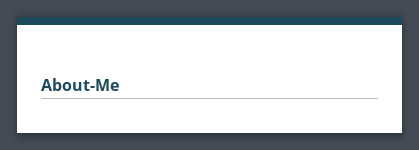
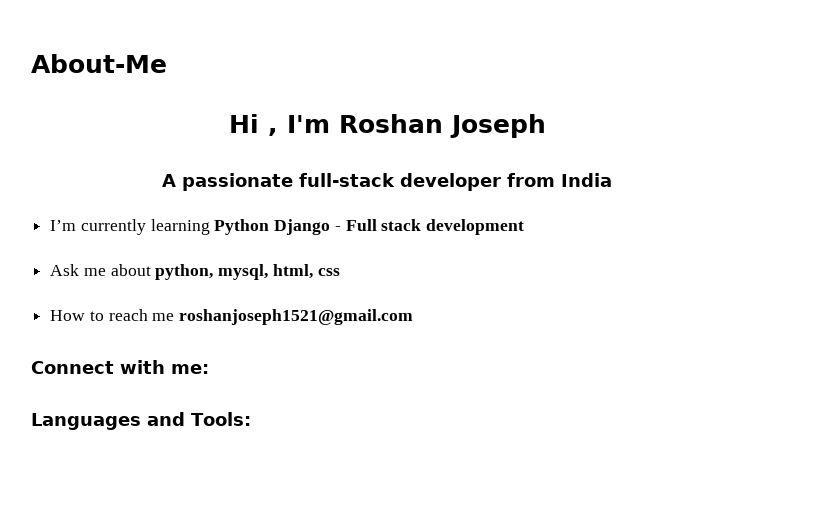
(119, 84) none -> [228,114,546,138] [162,173,612,191] [50,219,525,235] [50,264,340,280] [50,309,414,325] [31,360,209,374] [31,412,251,430] // Hi , I'm Roshan Joseph // A passionate full-stack developer from India // I’m currently learning Python Django - Full stack development // Ask me about python, mysql, html, css // How to reach me roshanjoseph1521@gmail.com // Connect with me: // Languages and Tools:

